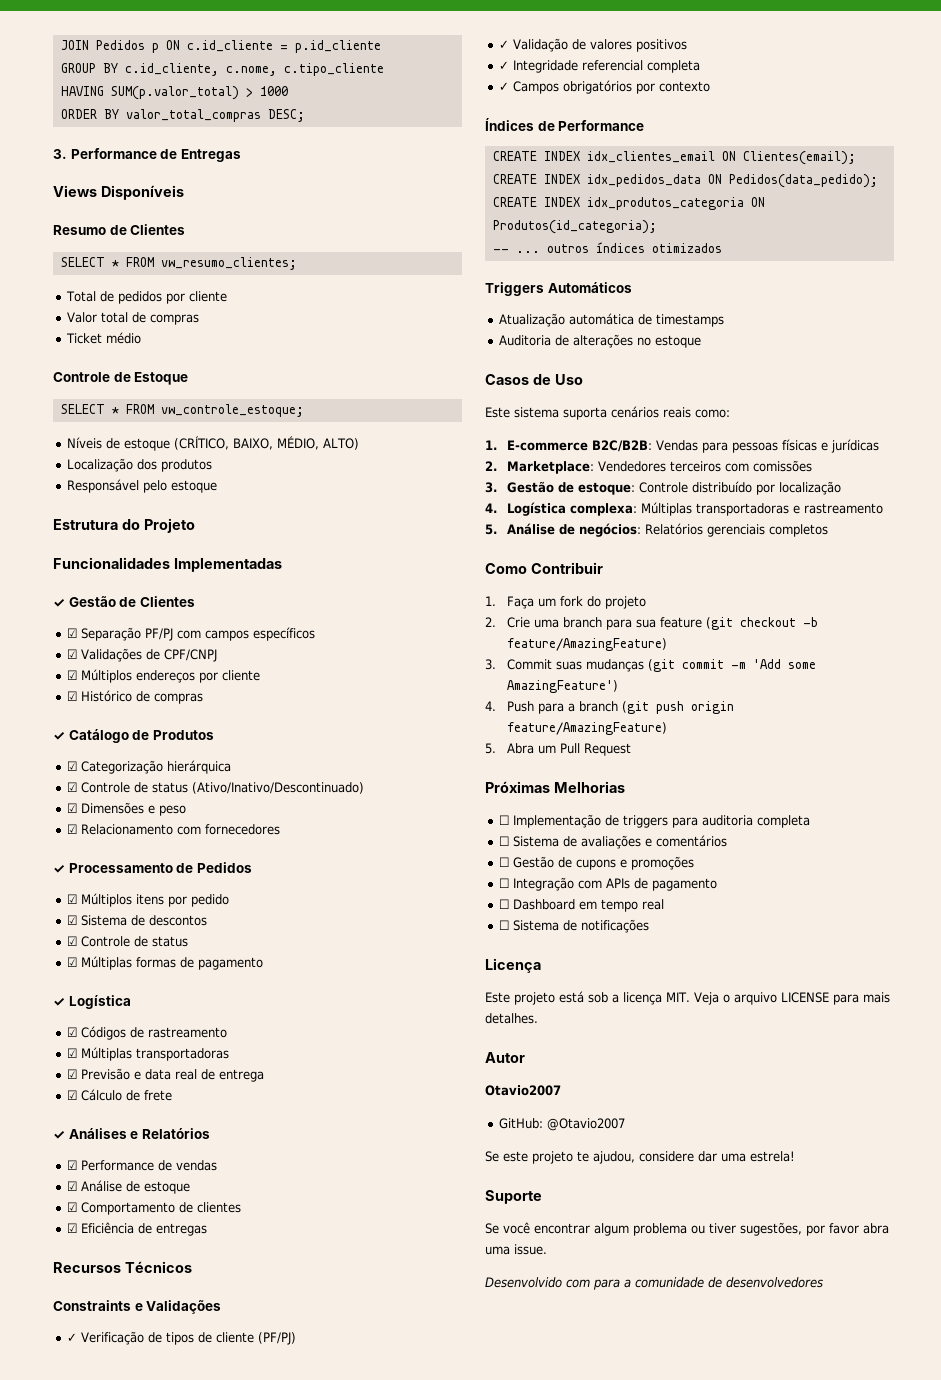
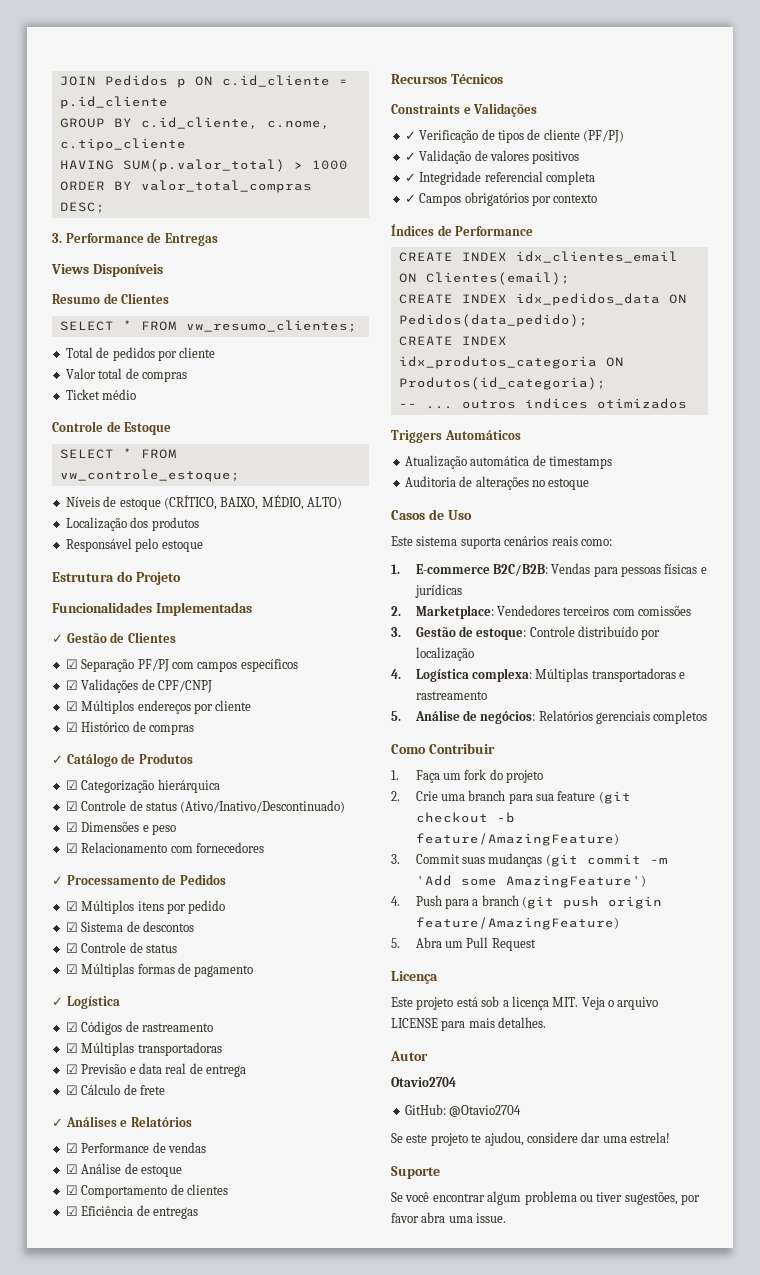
[485,781,625,793] [498,814,810,828] [498,835,727,849] [498,856,694,870] [498,877,717,891] [498,899,664,912] [498,919,649,933] // Próximas Melhorias // ☐ Implementação de triggers para auditoria completa // ☐ Sistema de avaliações e comentários // ☐ Gestão de cupons e promoções // ☐ Integração com APIs de pagamento // ☐ Dashboard em tempo real // ☐ Sistema de notificações -> (536, 944) none
[485,1085,561,1096] Otavio2007 -> [391,1077,456,1087] Otavio2704
[546,1118,625,1131] @Otavio2007 -> [449,1105,522,1117] @Otavio2704
[485,1277,823,1290] // Desenvolvido com para a comunidade de desenvolvedores -> (507, 1218) none

